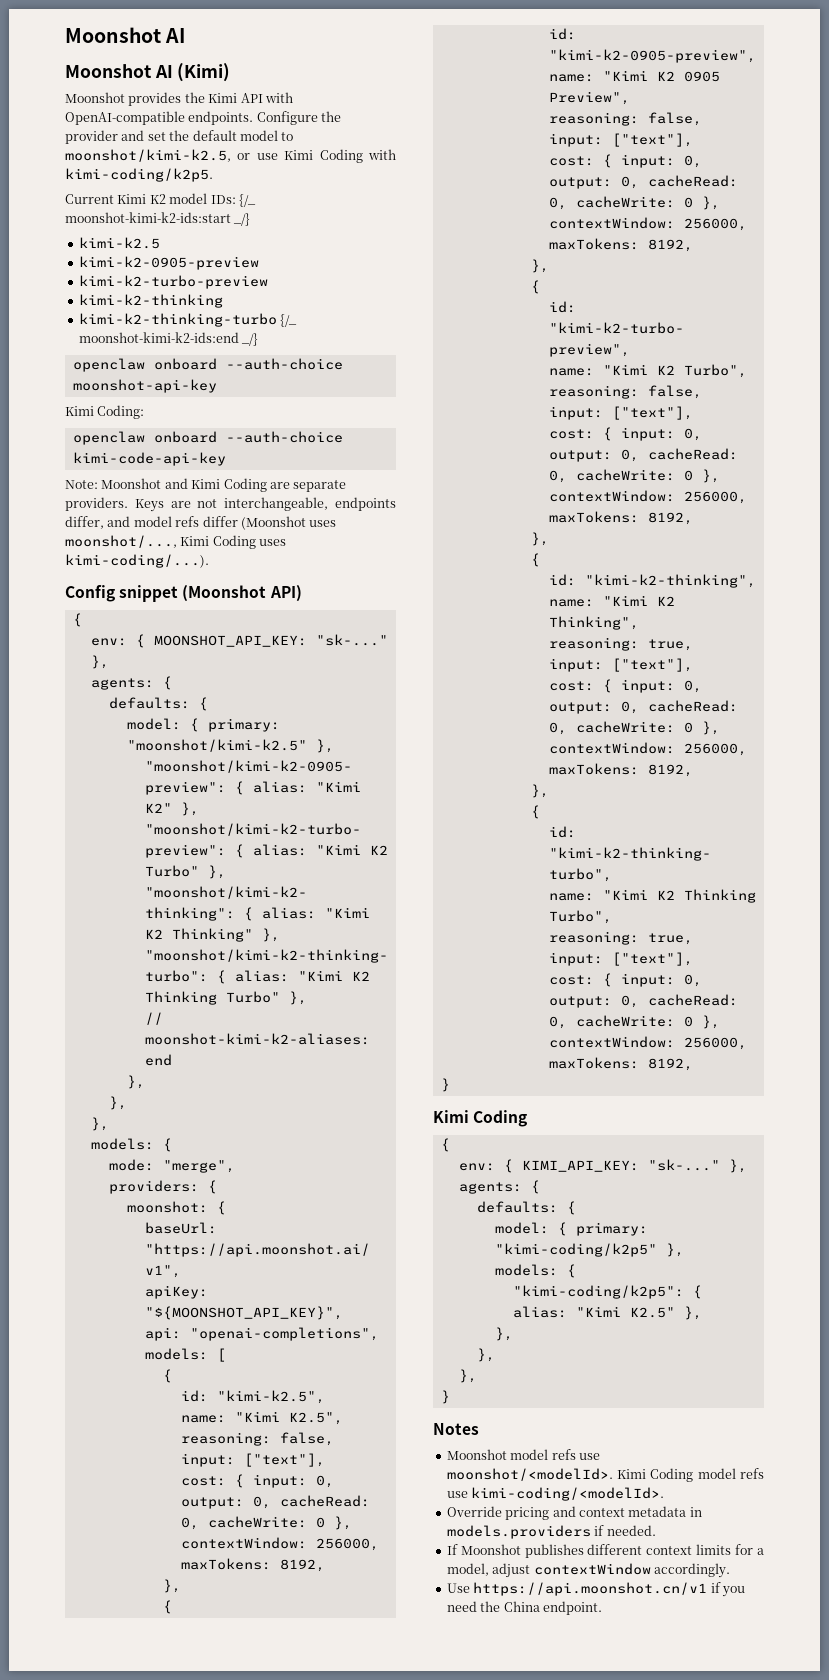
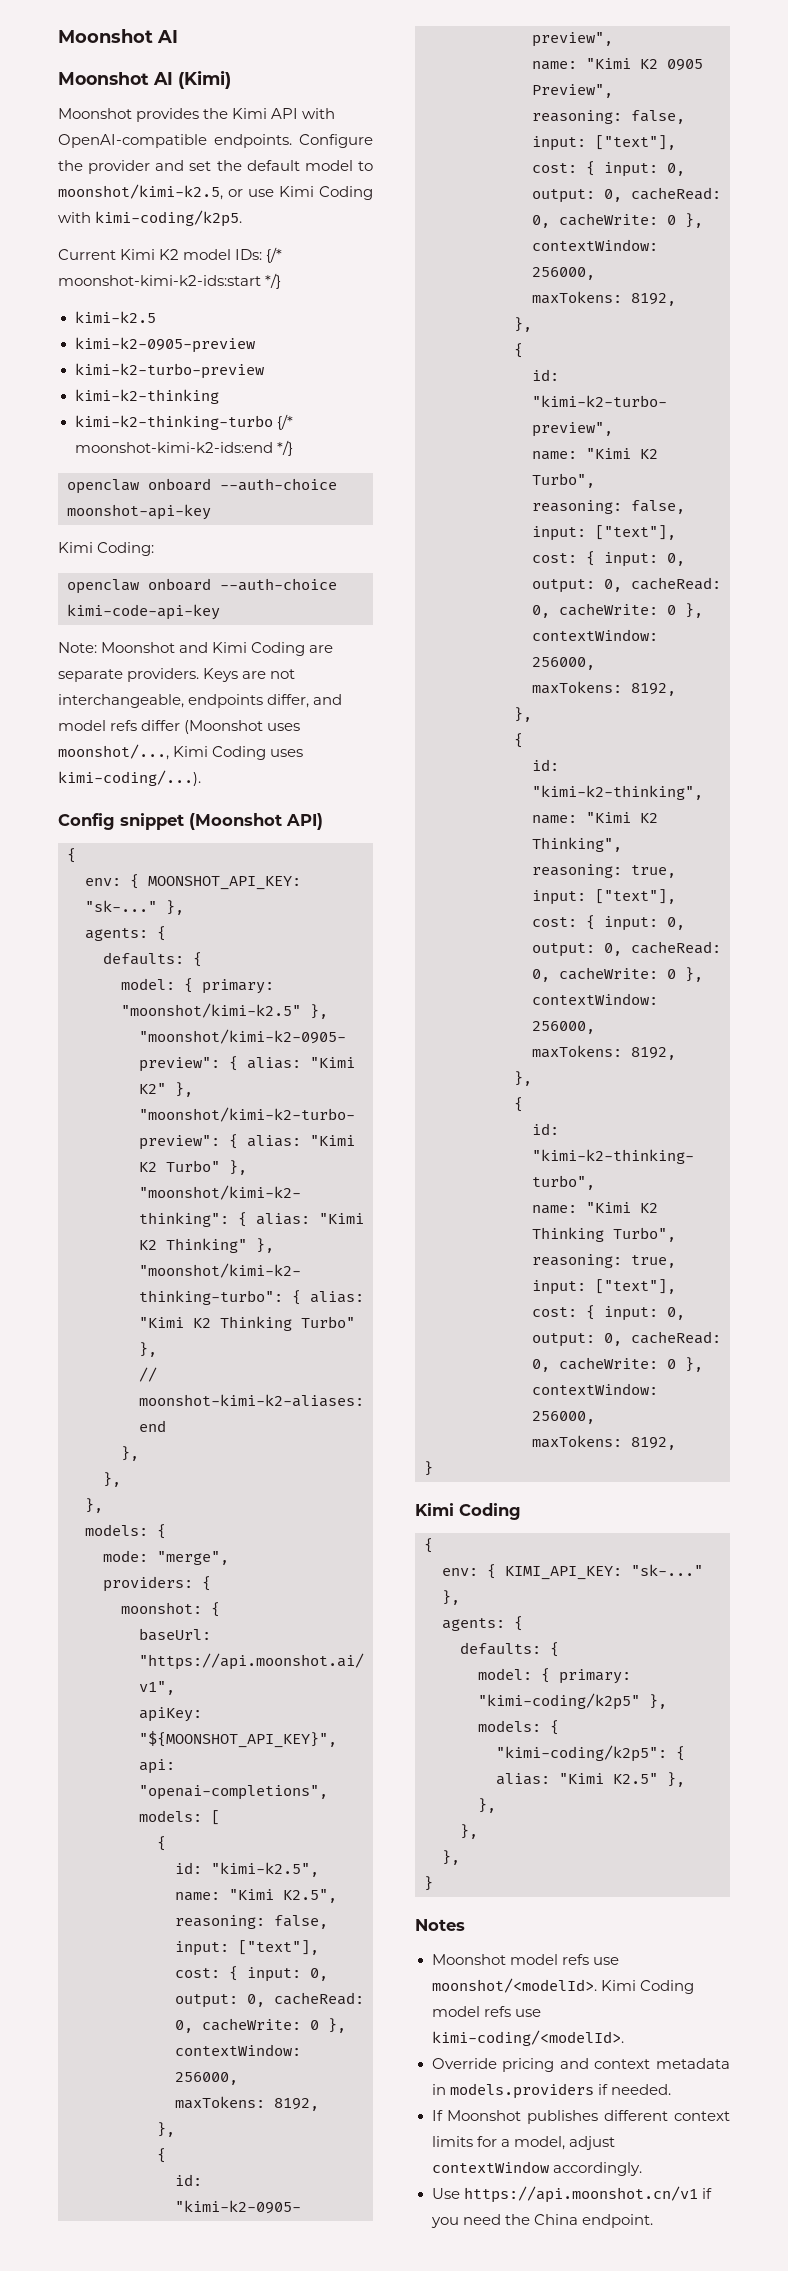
[238,194,256,207] [65,212,251,226] {/_ moonshot-kimi-k2-ids:start _/} -> [266,247,283,263] [58,273,282,289] {/* moonshot-kimi-k2-ids:start */}
[280,314,298,327] [78,332,259,346] {/_ moonshot-kimi-k2-ids:end _/} -> [276,414,293,430] [74,440,293,456] {/* moonshot-kimi-k2-ids:end */}

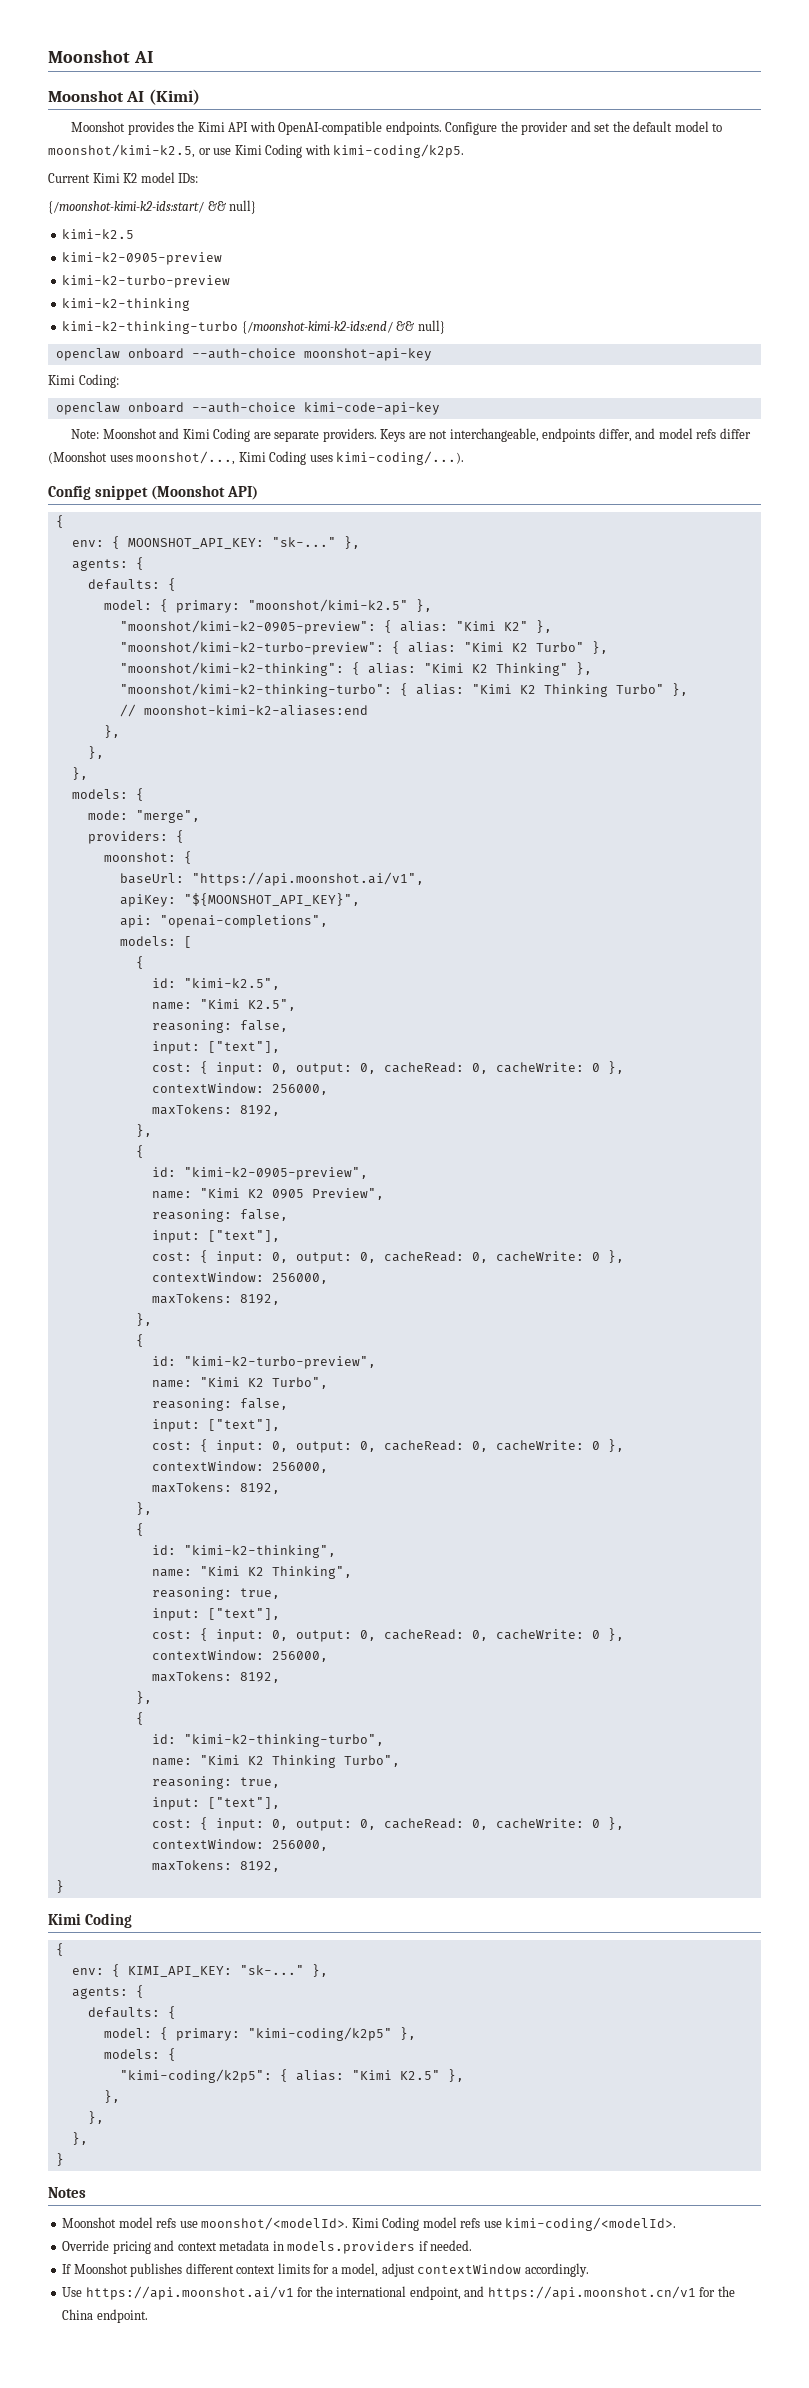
[266,247,283,263] [58,273,282,289] {/* moonshot-kimi-k2-ids:start */} -> [48,200,257,214] // {/moonshot-kimi-k2-ids:start/ && null}
[276,414,293,430] [74,440,293,456] {/* moonshot-kimi-k2-ids:end */} -> [241,320,445,334] {/moonshot-kimi-k2-ids:end/ && null}
[463,2186,712,2203] [430,2214,501,2228] https://api.moonshot.cn/v1 if you need -> [85,2286,716,2300] https://api.moonshot.ai/v1 for the international endpoint, and https://api.moonshot.cn/v1 for

